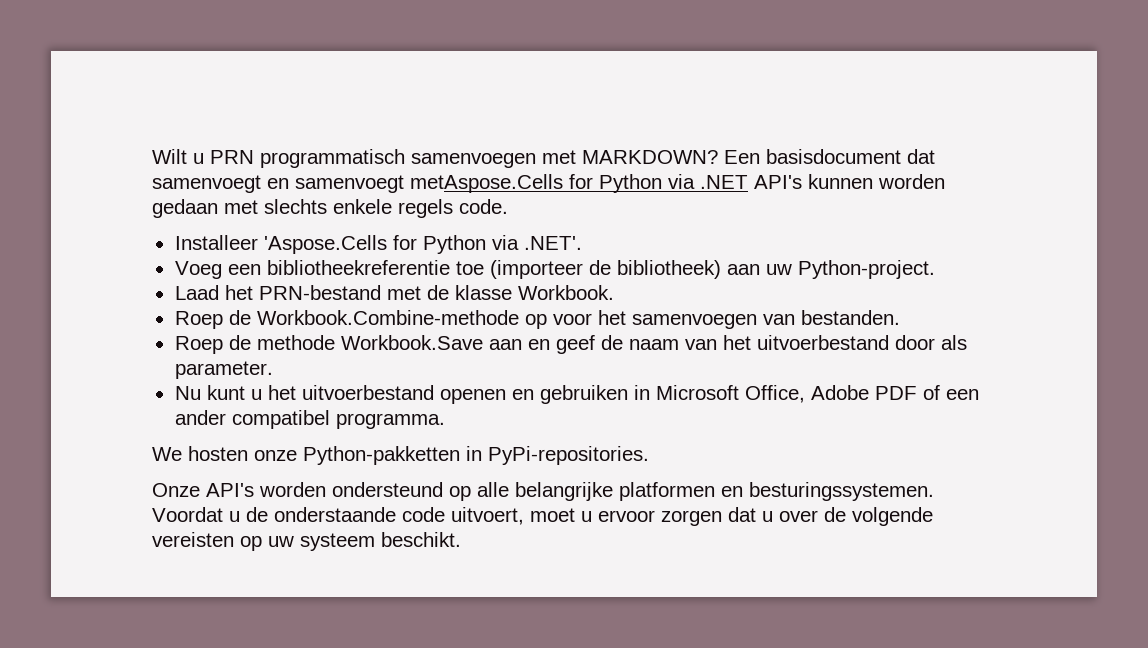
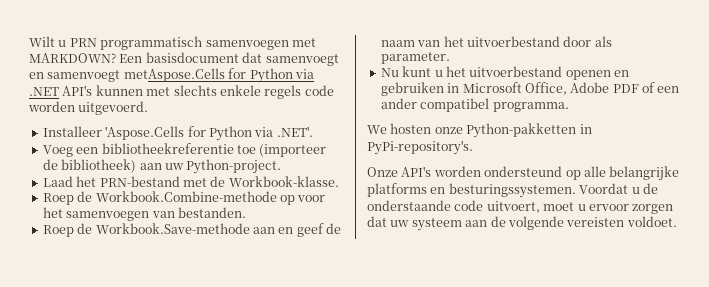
[878,174,945,189] [152,199,218,218] worden gedaan -> (143, 90) none
[459,199,508,214] code. -> [304,85,334,96] [28,101,149,115] code worden uitgevoerd.
[454,285,614,300] klasse Workbook. -> [228,176,339,187] Workbook-klasse.
[256,335,483,350] methode Workbook.Save -> [95,223,250,234] Workbook.Save-methode
[488,446,649,465] PyPi-repositories. -> [367,140,473,155] PyPi-repository's.
[619,482,715,501] platformen -> [367,183,427,197] platforms
[762,507,933,526] [152,532,461,551] u over de volgende vereisten op uw systeem beschikt. -> [390,216,677,231] uw systeem aan de volgende vereisten voldoet.

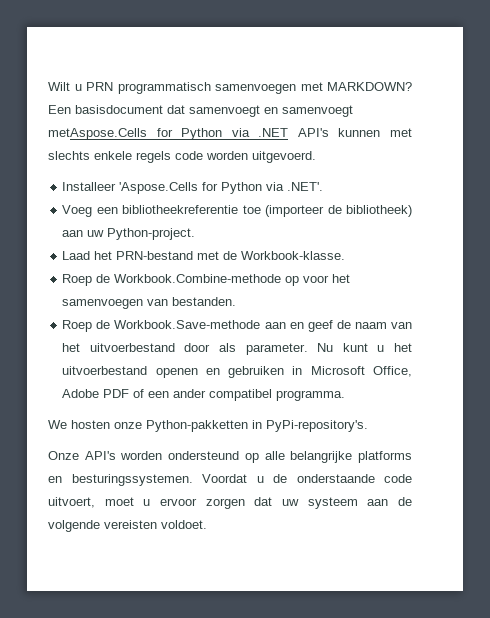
(450, 58) // -> (308, 349) none

